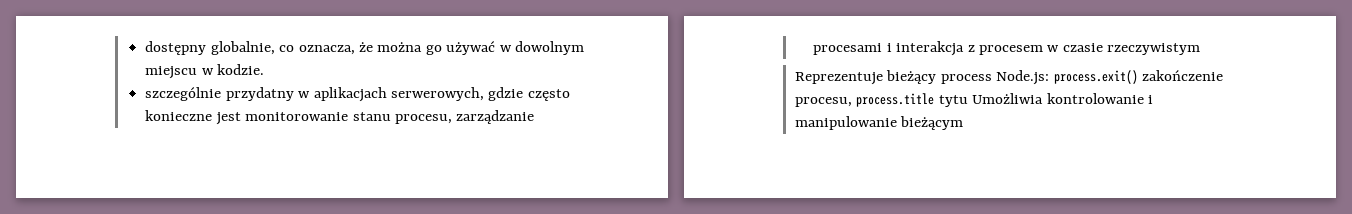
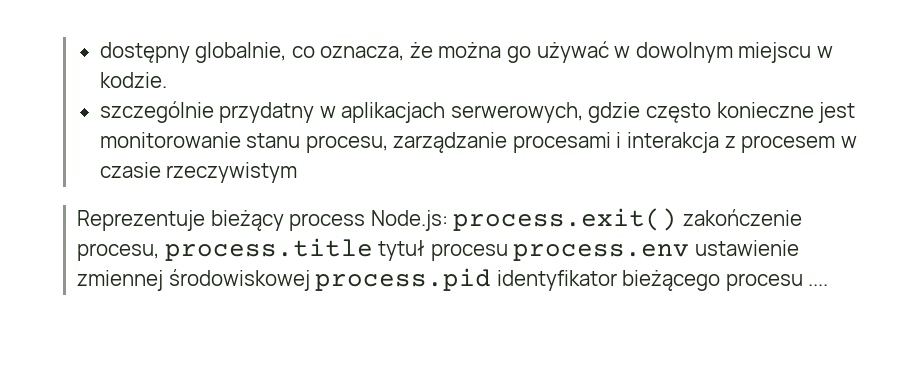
[938,93,1154,107] [795,116,964,130] tytu Umożliwia kontrolowanie i manipulowanie bieżącym -> [378,240,799,261] [77,268,829,291] tytuł procesu process.env ustawienie zmiennej środowiskowej process.pid identyfikator bieżącego procesu ....

